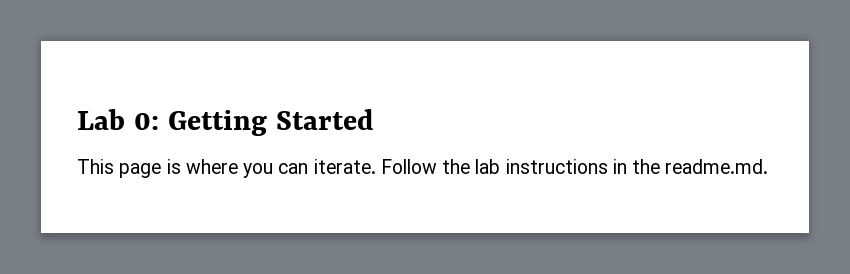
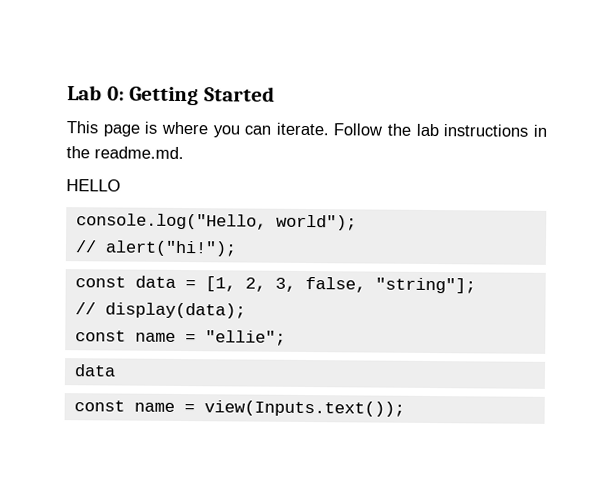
(769, 166) none -> [66,179,121,192] [75,213,357,231] [74,240,237,257] [74,275,476,294] [74,302,246,319] [74,330,286,346] [73,364,116,377] [73,400,405,417] // HELLO // console.log("Hello, world"); // // alert("hi!"); // const data = [1, 2, 3, false, "string"]; // // display(data); // const name = "ellie"; // data // const name = view(Inputs.text());

